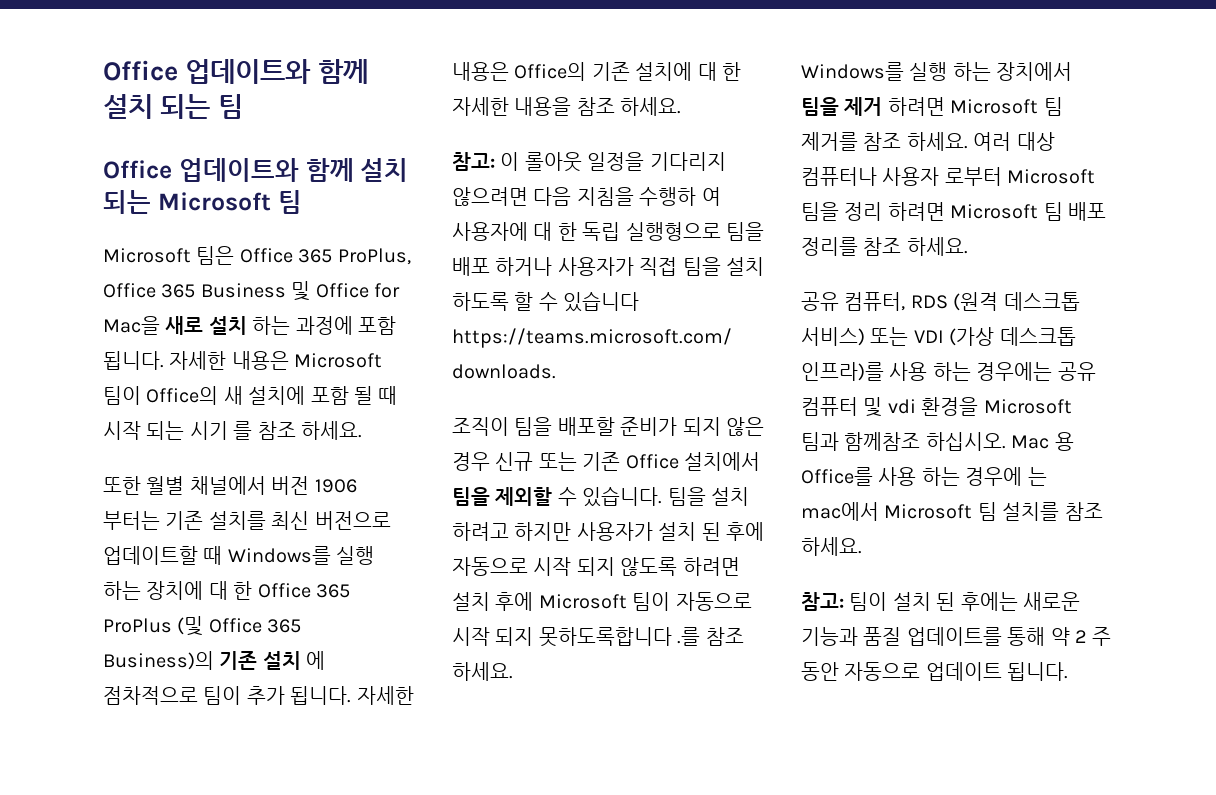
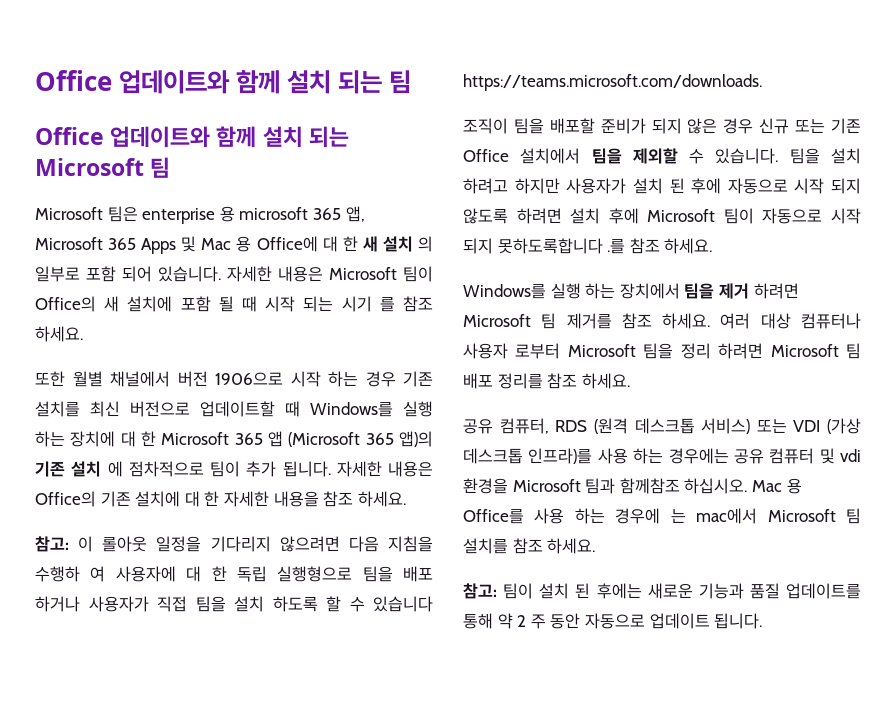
[239,248,411,265] [103,281,400,301] [103,316,396,335] [103,351,164,370] Office 365 ProPlus, Office 365 Business 및 Office for Mac을 새로 설치 하는 과정에 포함 됩니다. -> [142,206,365,224] [35,236,433,254] [35,266,221,282] enterprise 용 microsoft 365 앱, Microsoft 365 Apps 및 Mac 용 Office에 대 한 새 설치 의 일부로 포함 되어 있습니다.
[314,479,357,493] [103,511,160,530] 1906 부터는 -> [215,371,396,387] 1906으로 시작 하는 경우
[257,583,350,598] [103,616,302,636] [103,651,214,670] Office 365 ProPlus (및 Office 365 Business)의 -> [161,431,433,447] Microsoft 365 앱 (Microsoft 365 앱)의

